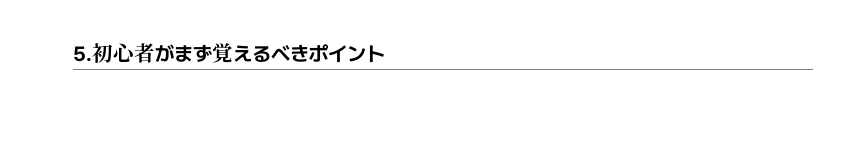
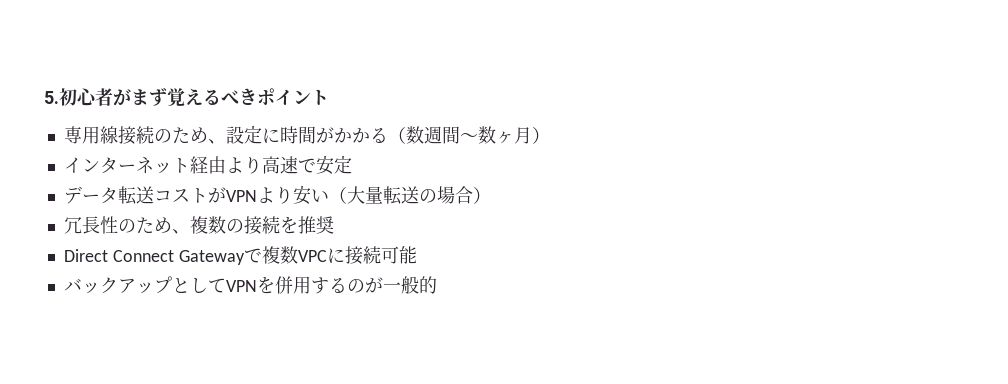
(385, 54) none -> [63,125,550,145] [63,155,352,175] [63,185,491,205] [63,216,334,235] [63,246,417,265] [63,276,437,294] // 専用線接続のため、設定に時間がかかる（数週間〜数ヶ月） // インターネット経由より高速で安定 // データ転送コストがVPNより安い（大量転送の場合） // 冗長性のため、複数の接続を推奨 // Direct Connect Gatewayで複数VPCに接続可能 // バックアップとしてVPNを併用するのが一般的

